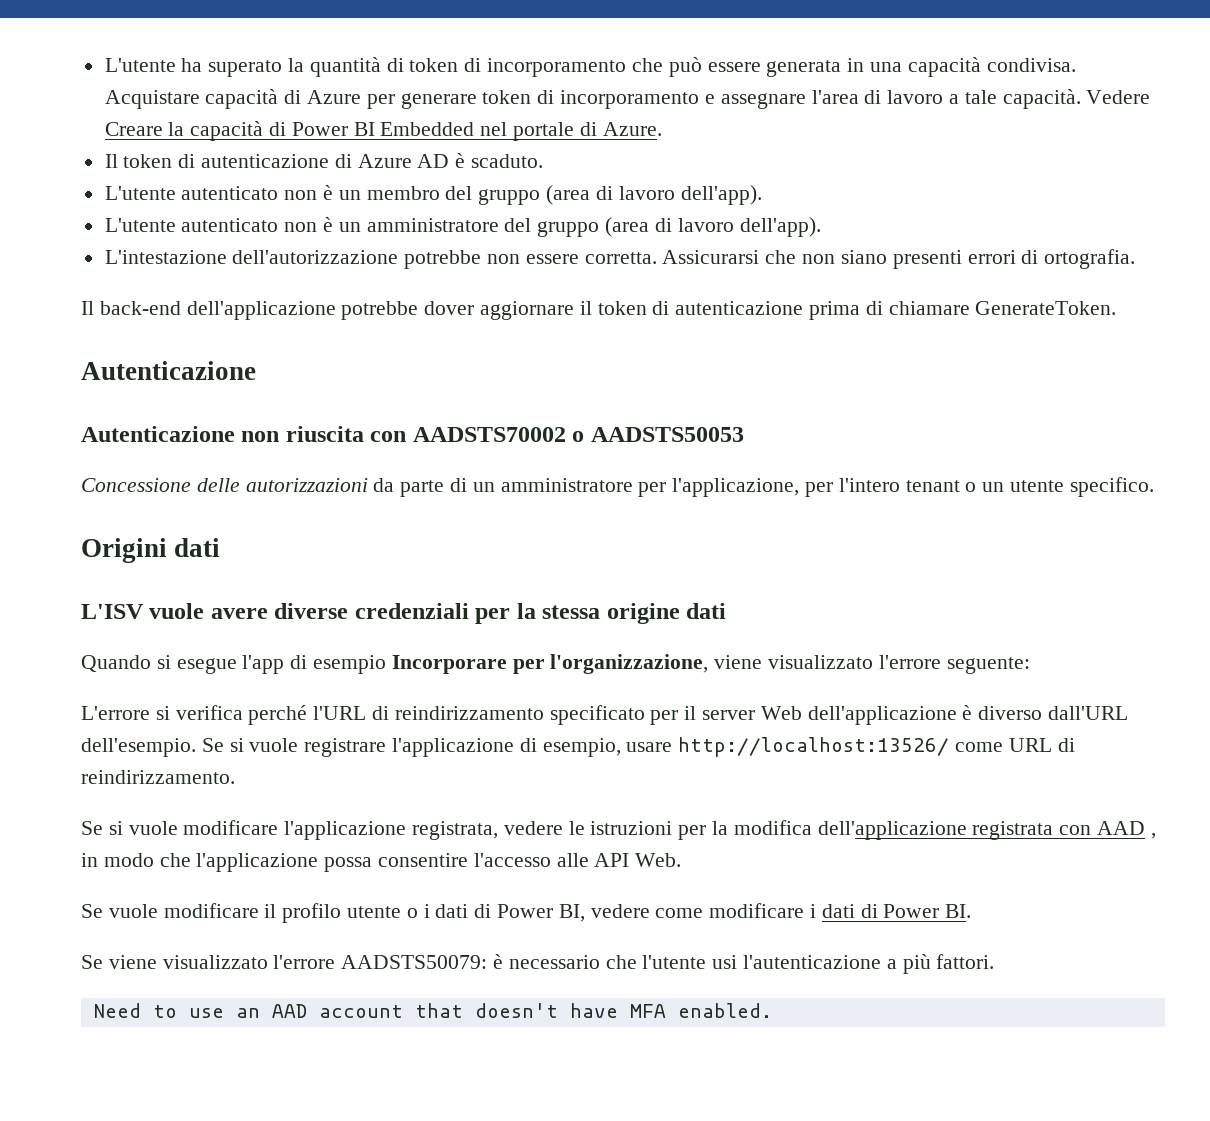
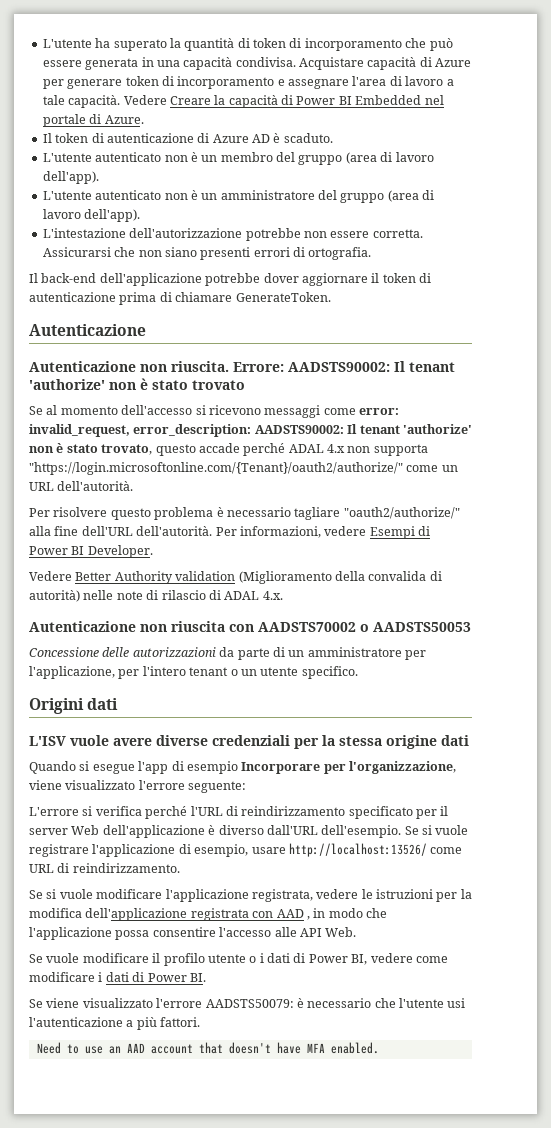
(256, 370) none -> [29,361,455,372] [29,378,245,390] [29,405,399,418] [29,424,472,437] [29,443,428,456] [29,462,458,475] [29,481,134,491] [29,507,460,520] [29,526,430,539] [29,545,153,558] [29,571,442,584] [29,590,283,602] // Autenticazione non riuscita. Errore: AADSTS90002: Il tenant 'authorize' non è stato trovato // Se al momento dell'accesso si ricevono messaggi come error: invalid_request, error_description: AADSTS90002: Il tenant 'authorize' non è stato trovato, questo accade perché ADAL 4.x non supporta "https://login.microsoftonline.com/{Tenant}/oauth2/authorize/" come un URL dell'autorità. // Per risolvere questo problema è necessario tagliare "oauth2/authorize/" alla fine dell'URL dell'autorità. Per informazioni, vedere Esempi di Power BI Developer. // Vedere Better Authority validation (Miglioramento della convalida di autorità) nelle note di rilascio di ADAL 4.x.

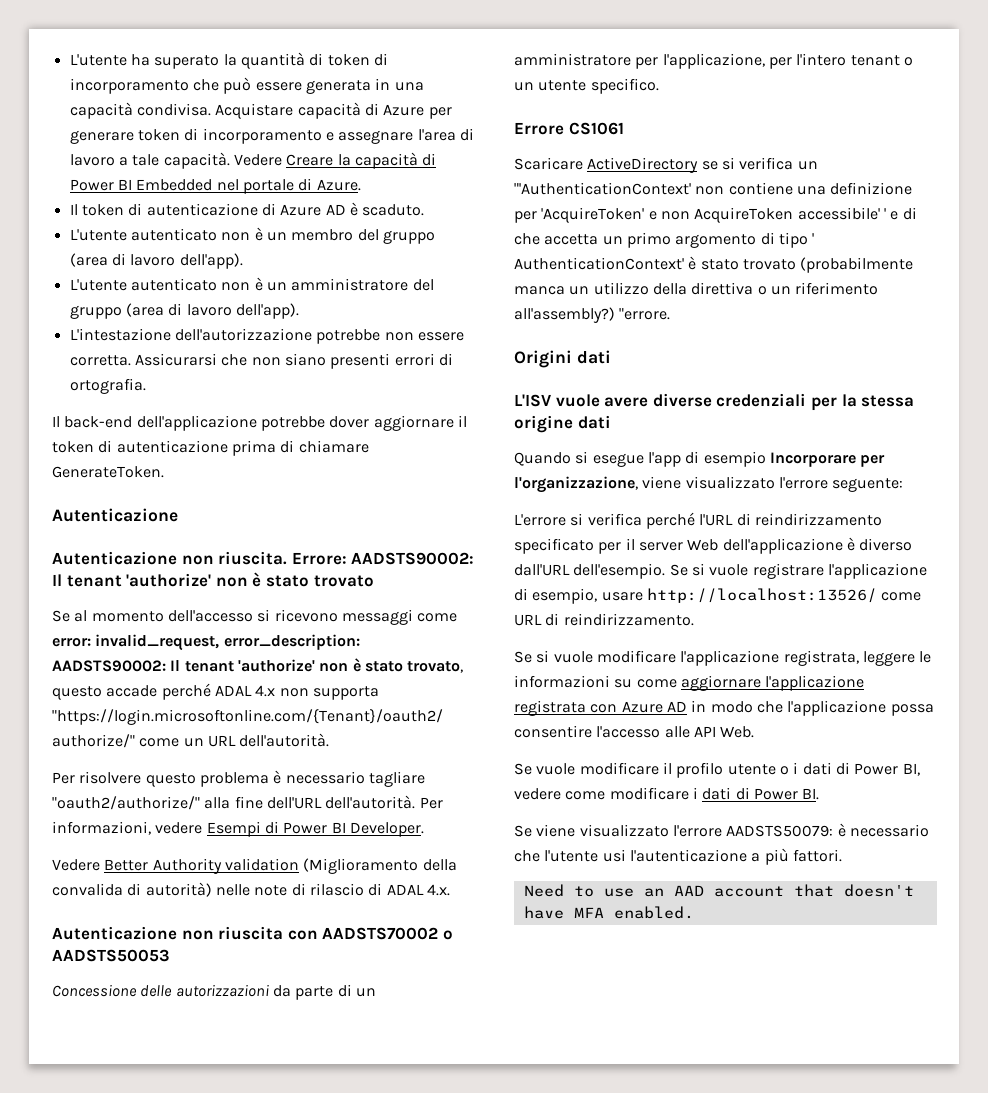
(358, 672) none -> [514,122,624,135] [514,157,818,173] [514,182,913,195] [514,207,917,223] [514,232,815,248] [514,256,914,273] [514,282,879,295] [514,307,671,323] // Errore CS1061 // Scaricare ActiveDirectory se si verifica un "'AuthenticationContext' non contiene una definizione per 'AcquireToken' e non AcquireToken accessibile' ' e di che accetta un primo argomento di tipo ' AuthenticationContext' è stato trovato (probabilmente manca un utilizzo della direttiva o un riferimento all'assembly?) "errore.
[316,889,472,902] [29,908,310,921] vedere le istruzioni per la modifica dell'applicazione registrata con AAD , -> [862,651,932,666] [514,675,865,691] [514,700,687,716] leggere le informazioni su come aggiornare l'applicazione registrata con Azure AD

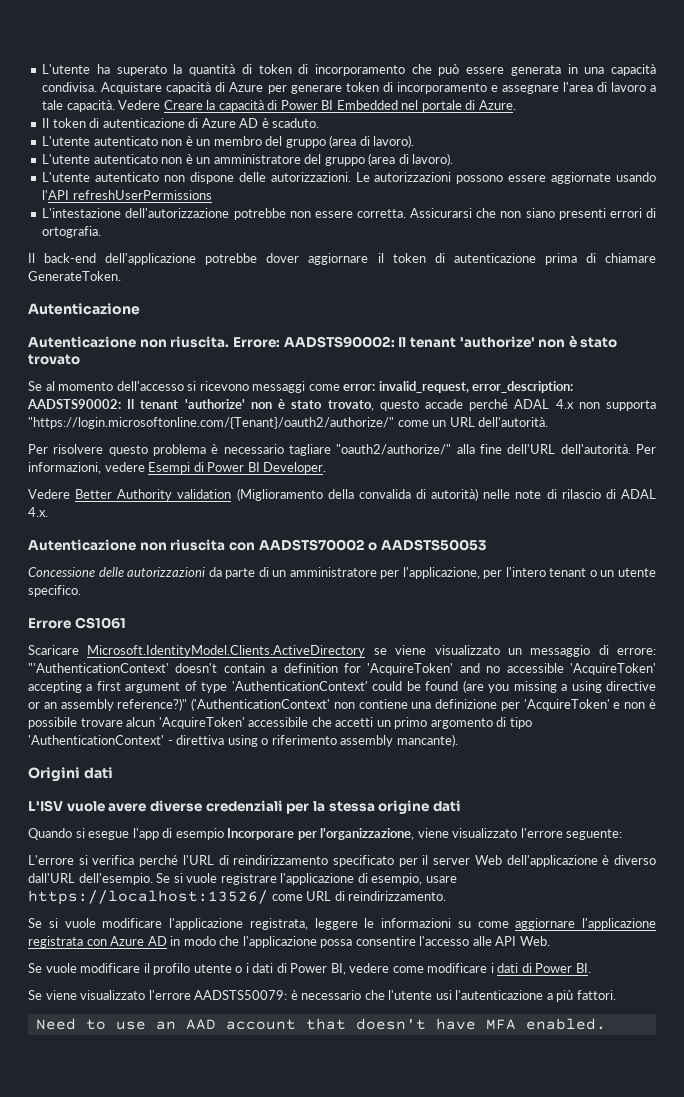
[130,253,243,269] lavoro dell'app). -> [373,135,415,148] lavoro).
[186,303,299,319] lavoro dell'app). -> [412,153,454,166] [42,172,656,184] [42,190,212,200] lavoro). // L'utente autenticato non dispone delle autorizzazioni. Le autorizzazioni possono essere aggiornate usando l'API refreshUserPermissions
[587,157,818,173] [514,182,691,195] ActiveDirectory se si verifica un "'AuthenticationContext' -> [87,645,656,657] [28,663,656,675] [28,680,657,693] [28,698,331,711] Microsoft.IdentityModel.Clients.ActiveDirectory se viene visualizzato un messaggio di errore: "'AuthenticationContext' doesn't contain a definition for 'AcquireToken' and no accessible 'AcquireToken' accepting a first argument of type 'AuthenticationContext' could be found (are you missing a using directive or an assembly reference?)" ('AuthenticationContext'
[694,207,917,223] [514,233,599,245] AcquireToken accessibile' ' e di che accetta -> [648,699,656,709] [28,717,374,729] è possibile trovare alcun 'AcquireToken' accessibile che accetti
[812,233,815,244] [514,256,914,273] [514,282,879,295] [514,307,671,323] ' AuthenticationContext' è stato trovato (probabilmente manca un utilizzo della direttiva o un riferimento all'assembly?) "errore. -> [28,734,458,747] 'AuthenticationContext' - direttiva using o riferimento assembly mancante).
[646,588,877,603] http://localhost:13526/ -> [28,890,268,905] https://localhost:13526/

